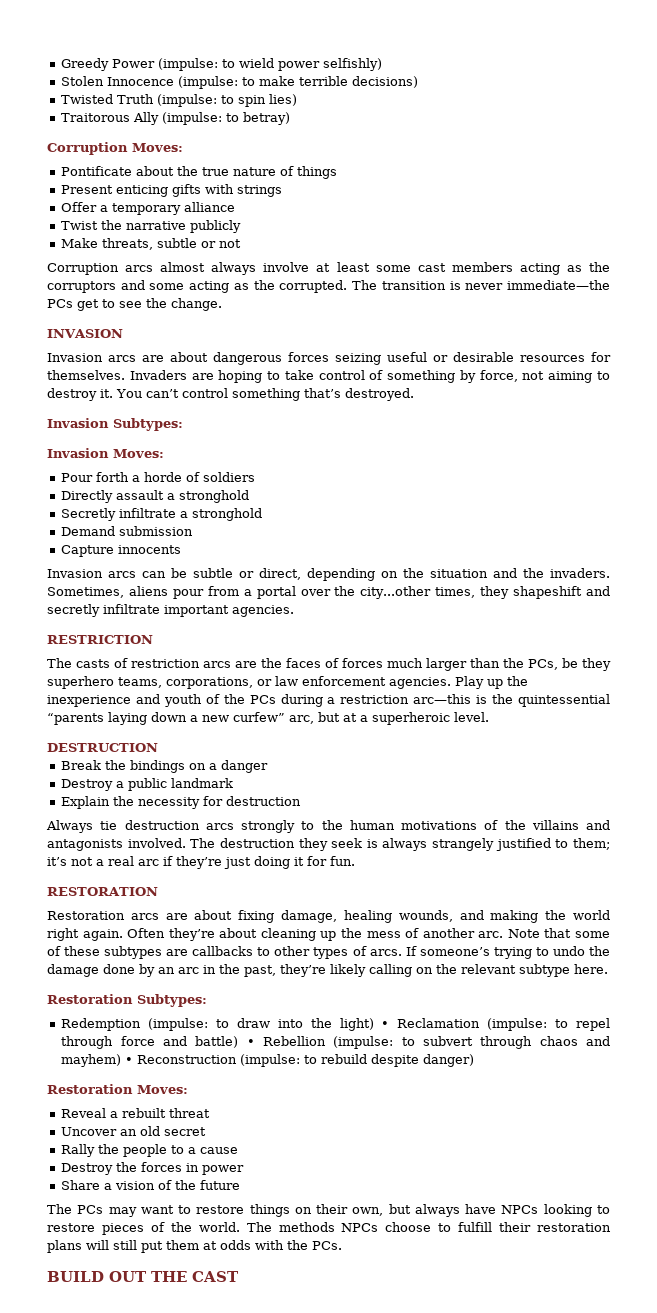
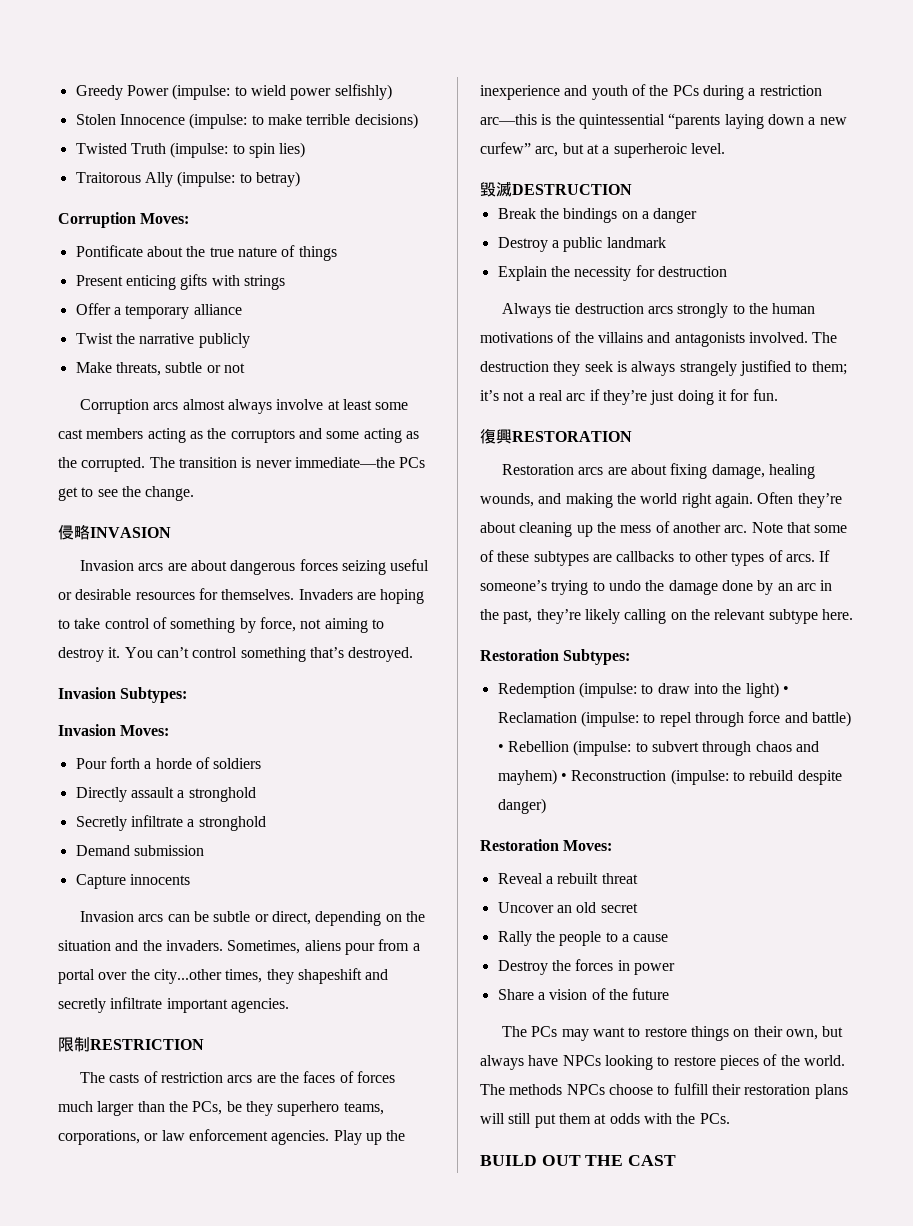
(222, 304) none -> [58,525,90,540] 侵略
(294, 611) none -> [58,1037,90,1052] 限制
(489, 717) none -> [480,181,512,197] 毀滅
(355, 861) none -> [480,429,512,444] 復興

